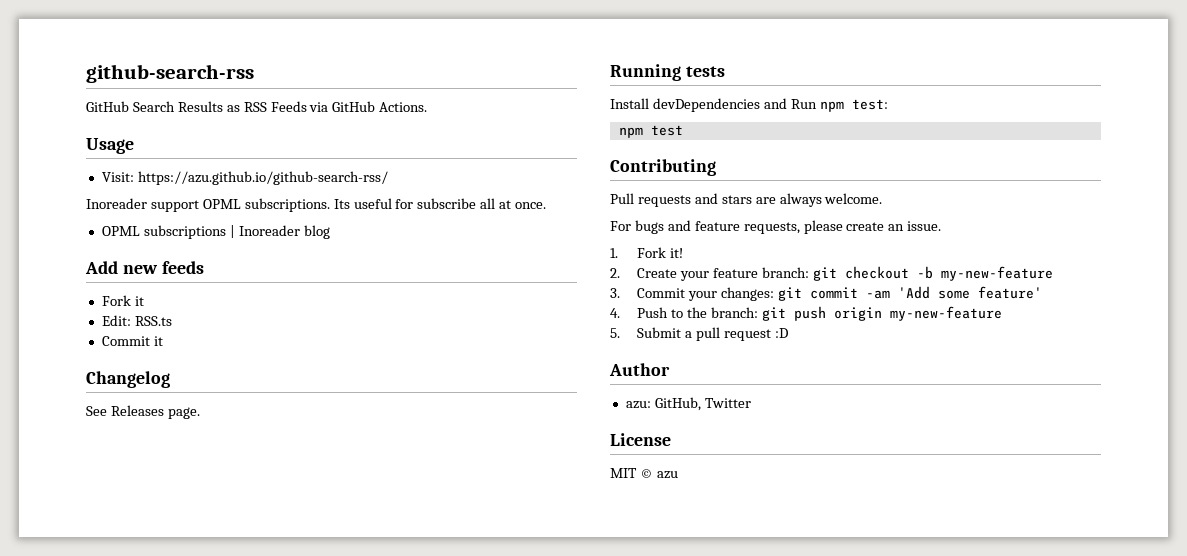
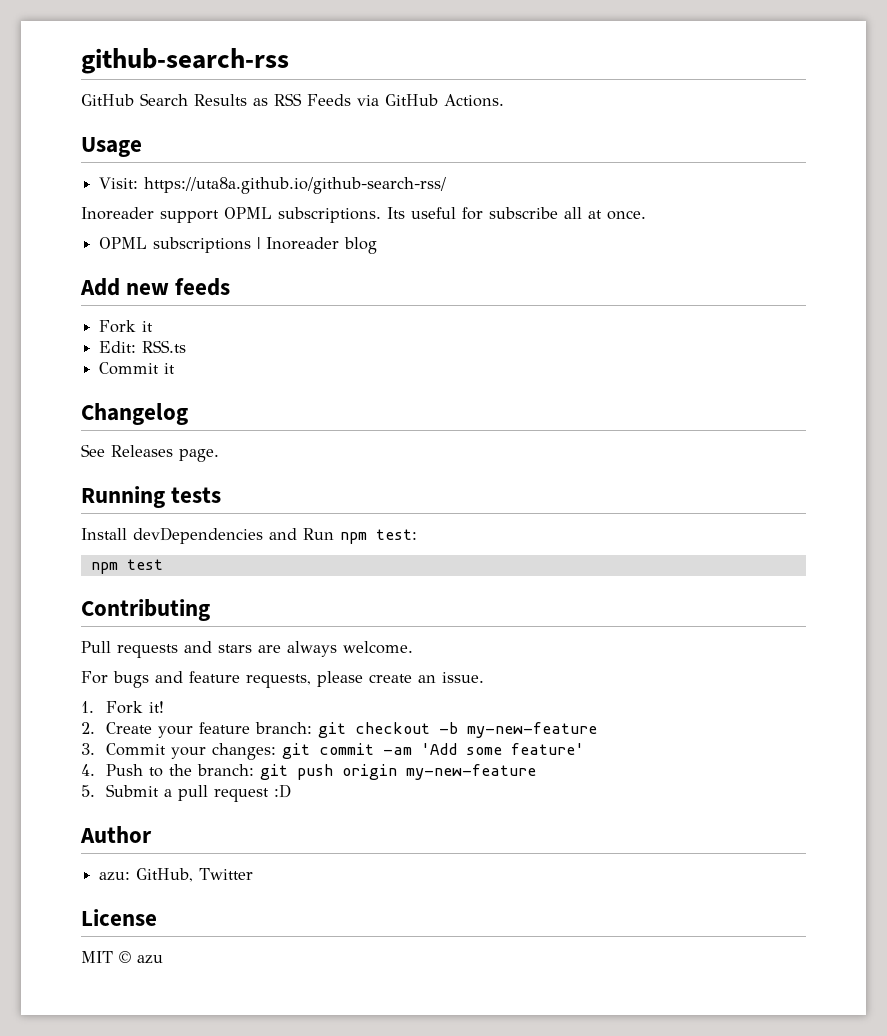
[137,171,388,185] https://azu.github.io/github-search-rss/ -> [144,177,447,194] https://uta8a.github.io/github-search-rss/

